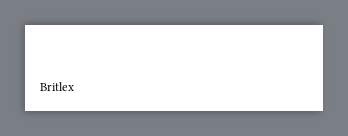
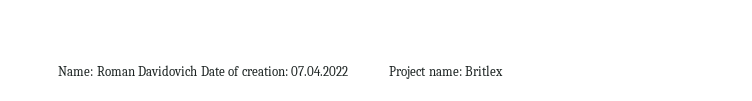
(40, 86) none -> [58,65,462,79] Name: Roman Davidovich Date of creation: 07.04.2022 Project name:

